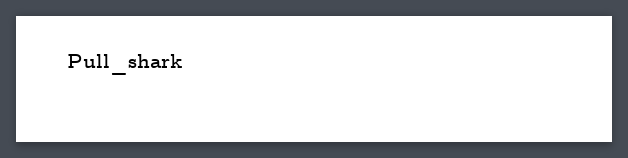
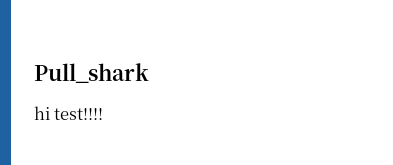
(182, 64) none -> [34,106,104,120] // hi test!!!!

